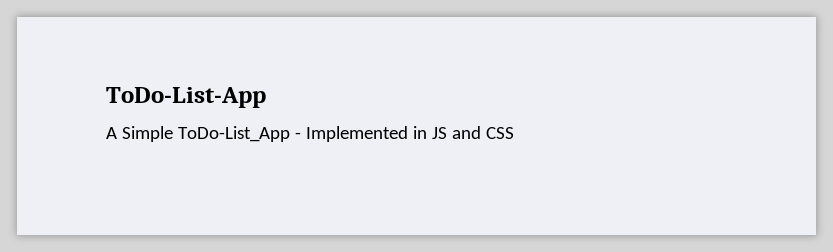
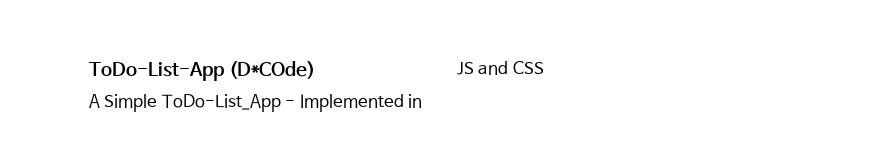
(266, 97) none -> [229,61,316,79] (D*COde)

